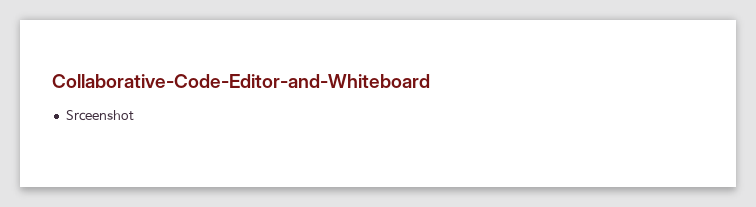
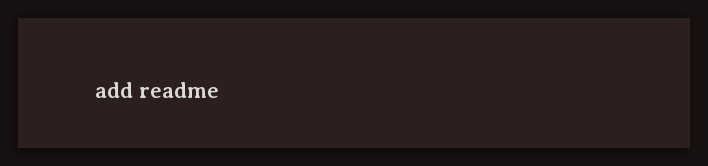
[52,74,430,88] [65,110,134,121] Collaborative-Code-Editor-and-Whiteboard // Srceenshot -> [95,82,219,98] add readme

